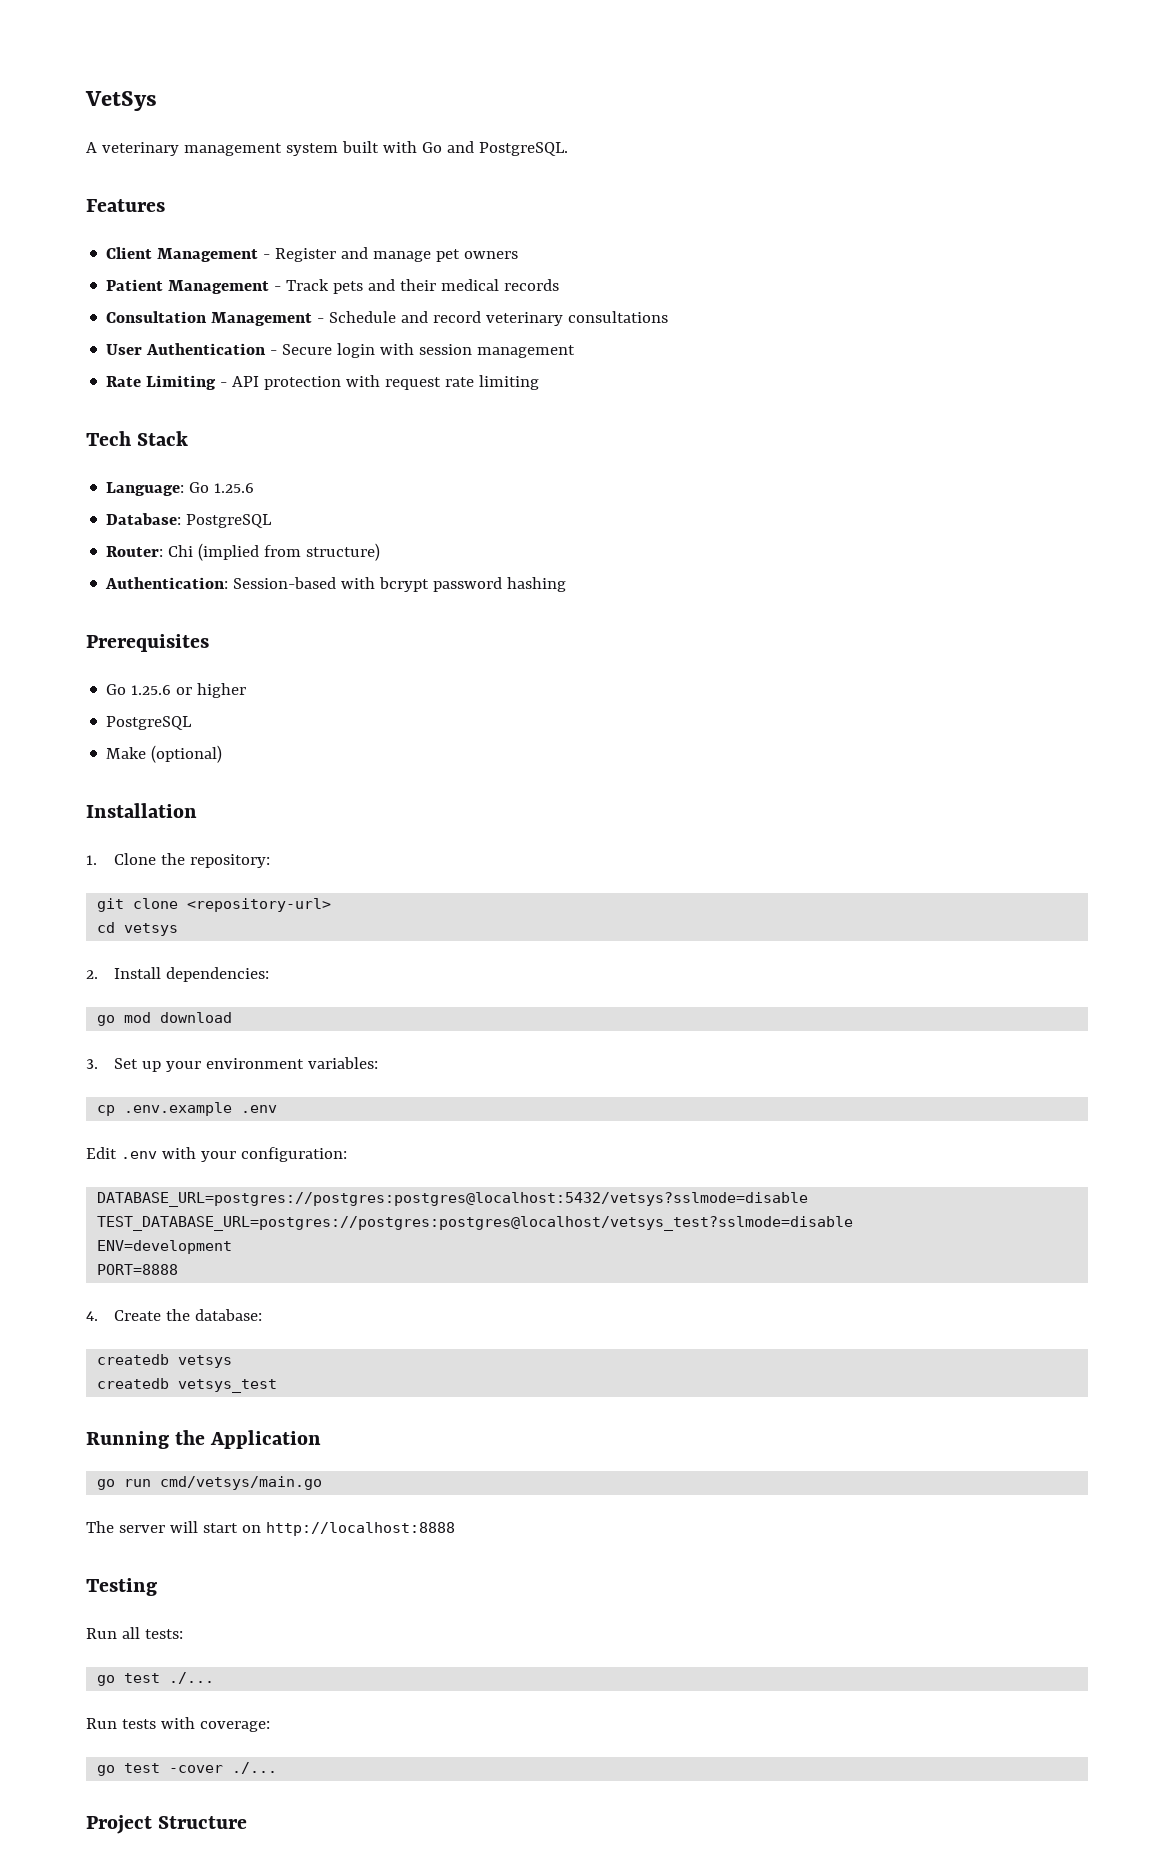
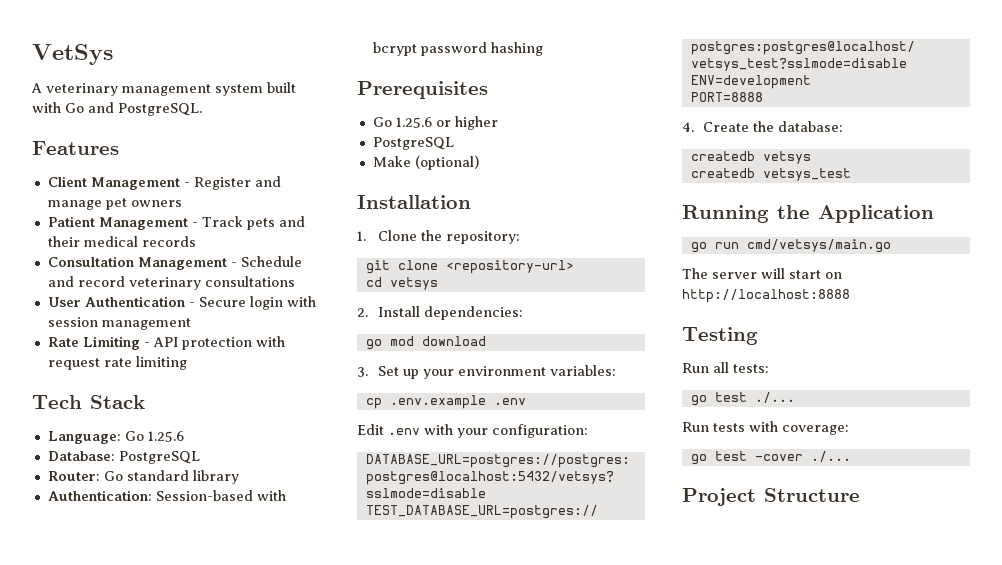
[168,543,381,561] Chi (implied from structure) -> [103,470,239,484] Go standard library

